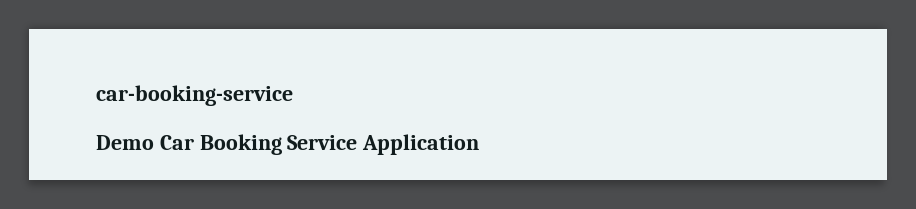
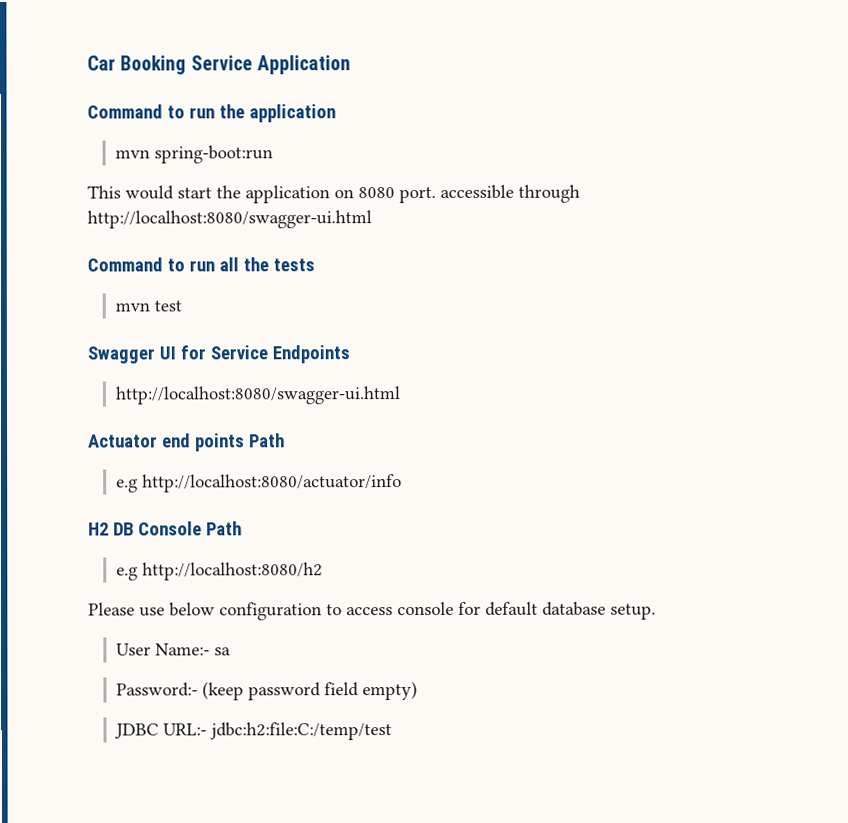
[96,85,293,106] [96,135,154,150] car-booking-service // Demo -> (87, 63) none
(480, 144) none -> [87,104,336,123] [114,145,273,164] [87,184,580,204] [87,210,372,229] [87,257,315,272] [114,300,182,312] [87,345,350,364] [114,386,400,405] [88,433,285,452] [115,474,402,493] [88,521,242,536] [115,562,323,581] [88,601,656,621] [115,643,231,656] [115,681,418,701] [113,722,392,741] // Command to run the application // mvn spring-boot:run // This would start the application on 8080 port. accessible through http://localhost:8080/swagger-ui.html // Command to run all the tests // mvn test // Swagger UI for Service Endpoints // http://localhost:8080/swagger-ui.html // Actuator end points Path // e.g http://localhost:8080/actuator/info // H2 DB Console Path // e.g http://localhost:8080/h2 // Please use below configuration to access console for default database setup. // User Name:- sa // Password:- (keep password field empty) // JDBC URL:- jdbc:h2:file:C:/temp/test

